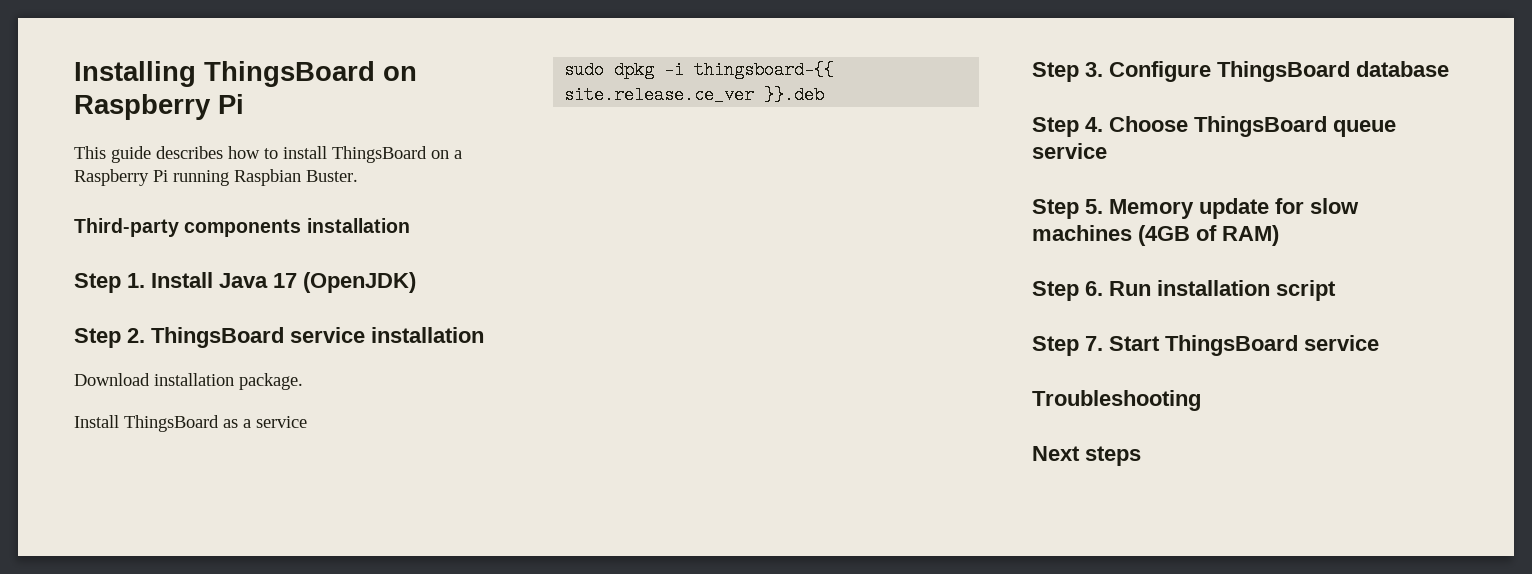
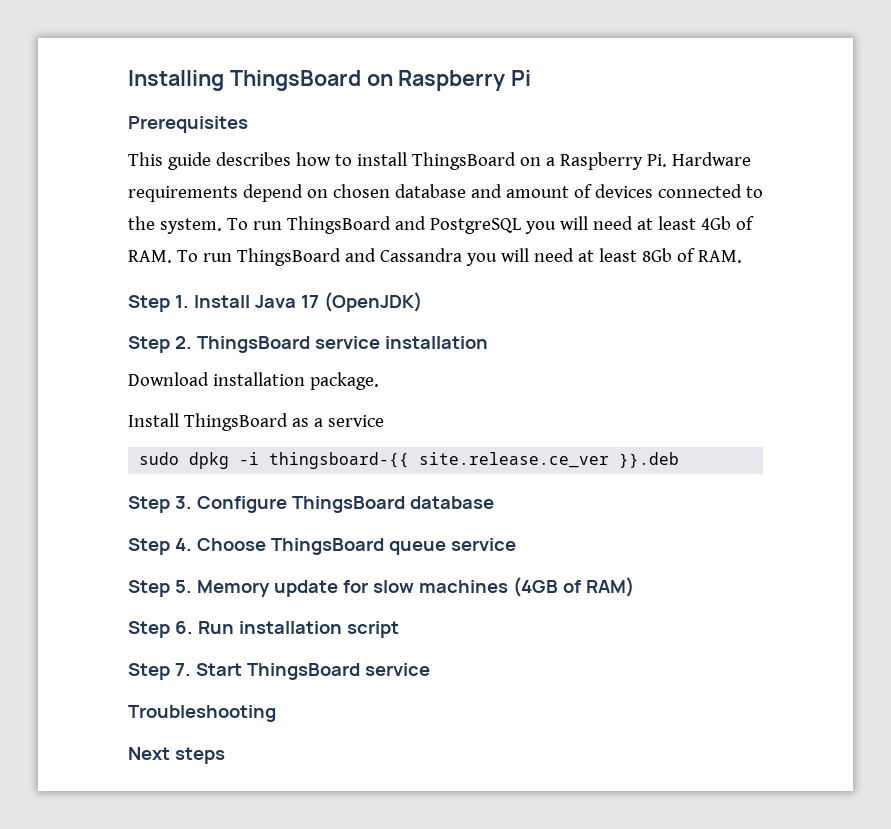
(244, 104) none -> [128,116,248,133] // Prerequisites
[153,169,358,186] [74,218,410,237] Pi running Raspbian Buster. // Third-party components installation -> [646,152,751,167] [128,184,763,202] [128,216,754,234] [128,248,742,266] Pi. Hardware requirements depend on chosen database and amount of devices connected to the system. To run ThingsBoard and PostgreSQL you will need at least 4Gb of RAM. To run ThingsBoard and Cassandra you will need at least 8Gb of RAM.

